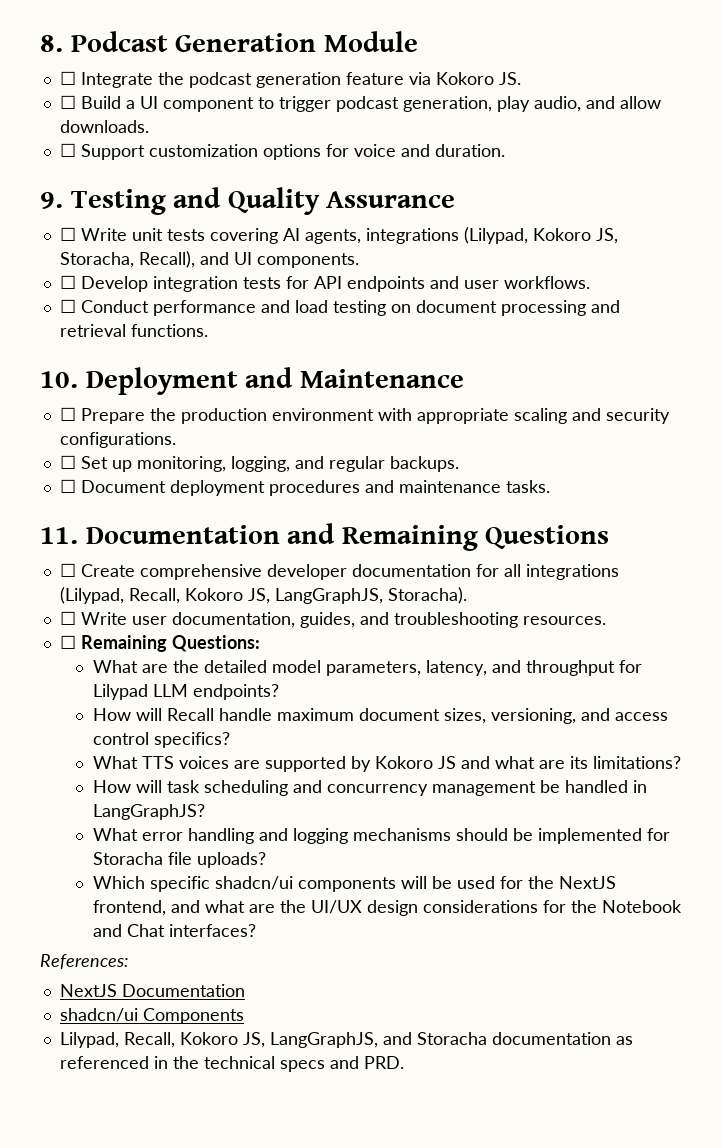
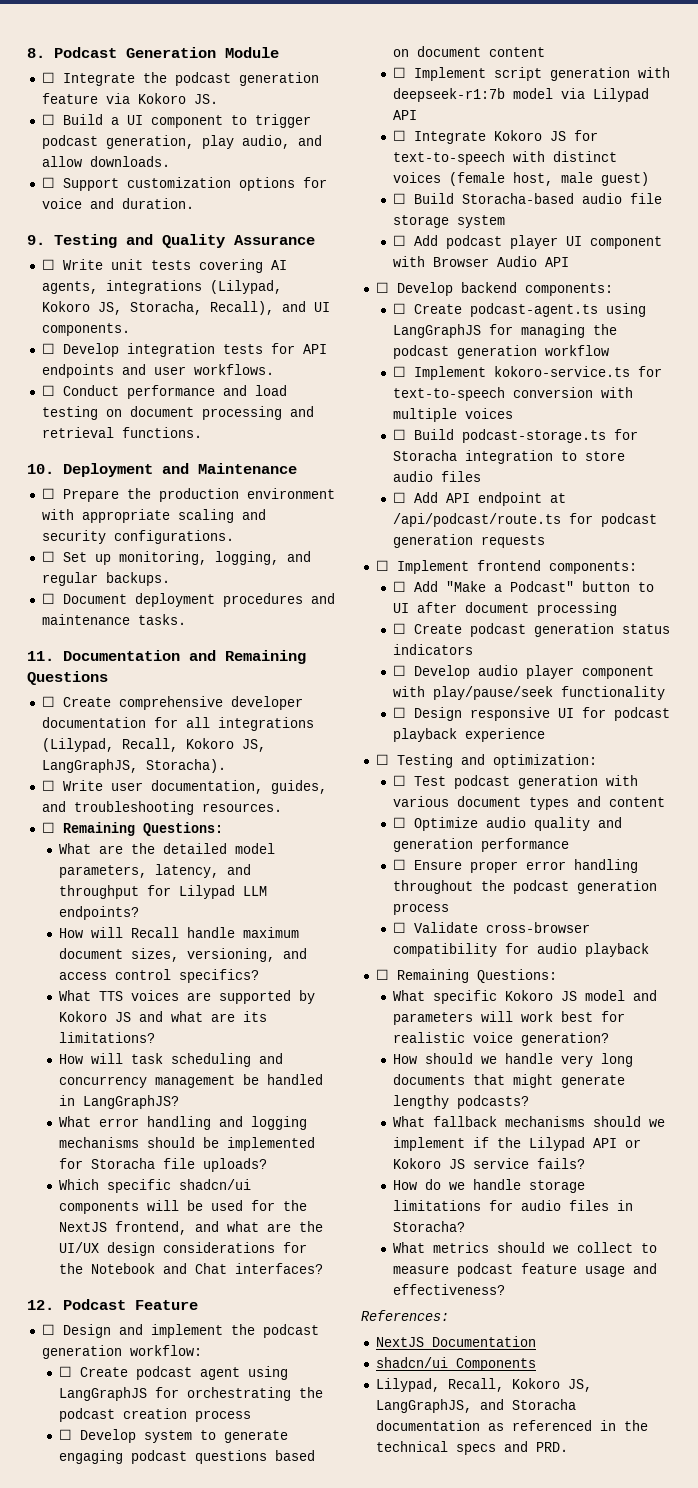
(256, 930) none -> [27,1299,198,1310] [41,1324,319,1338] [41,1345,202,1359] [58,1366,288,1380] [58,1387,323,1401] [58,1408,251,1422] [58,1429,288,1443] [58,1450,315,1464] [392,46,545,57] [392,67,670,81] [392,88,649,102] [392,110,417,120] [392,130,598,144] [392,151,617,165] [392,172,649,186] [392,193,662,204] [392,215,505,228] [392,235,662,249] [392,256,569,267] [375,282,613,296] [392,303,646,317] [392,324,617,338] [392,345,609,359] [392,366,662,380] [392,387,633,401] [392,408,513,422] [392,429,638,443] [392,450,625,464] [392,471,481,482] [392,492,566,506] [392,513,657,527] [392,534,545,548] [375,560,637,574] [392,581,654,592] [392,602,617,616] [392,623,670,637] [392,644,473,655] [392,665,654,679] [392,686,665,700] [392,707,670,721] [392,728,545,742] [375,754,597,768] [392,775,638,789] [392,796,665,810] [392,817,622,831] [392,838,569,852] [392,859,638,873] [392,880,657,894] [392,903,449,915] [392,922,590,933] [392,943,649,957] [375,969,557,983] [392,990,657,1004] [392,1011,625,1025] [392,1032,609,1046] [392,1053,633,1067] [392,1074,625,1088] [392,1095,529,1109] [392,1116,665,1127] [392,1137,641,1151] [392,1158,585,1169] [392,1179,585,1193] [392,1200,633,1211] [392,1221,465,1232] [392,1242,657,1253] [392,1263,657,1277] [392,1284,505,1295] // 12. Podcast Feature // ☐ Design and implement the podcast generation workflow: // ☐ Create podcast agent using LangGraphJS for orchestrating the podcast creation process // ☐ Develop system to generate engaging podcast questions based on document content // ☐ Implement script generation with deepseek-r1:7b model via Lilypad API // ☐ Integrate Kokoro JS for text-to-speech with distinct voices (female host, male guest) // ☐ Build Storacha-based audio file storage system // ☐ Add podcast player UI component with Browser Audio API // ☐ Develop backend components: // ☐ Create podcast-agent.ts using LangGraphJS for managing the podcast generation workflow // ☐ Implement kokoro-service.ts for text-to-speech conversion with multiple voices // ☐ Build podcast-storage.ts for Storacha integration to store audio files // ☐ Add API endpoint at /api/podcast/route.ts for podcast generation requests // ☐ Implement frontend components: // ☐ Add "Make a Podcast" button to UI after document processing // ☐ Create podcast generation status indicators // ☐ Develop audio player component with play/pause/seek functionality // ☐ Design responsive UI for podcast playback experience // ☐ Testing and optimization: // ☐ Test podcast generation with various document types and content // ☐ Optimize audio quality and generation performance // ☐ Ensure proper error handling throughout the podcast generation process // ☐ Validate cross-browser compatibility for audio playback // ☐ Remaining Questions: // What specific Kokoro JS model and parameters will work best for realistic voice generation? // How should we handle very long documents that might generate lengthy podcasts? // What fallback mechanisms should we implement if the Lilypad API or Kokoro JS service fails? // How do we handle storage limitations for audio files in Storacha? // What metrics should we collect to measure podcast feature usage and effectiveness?

